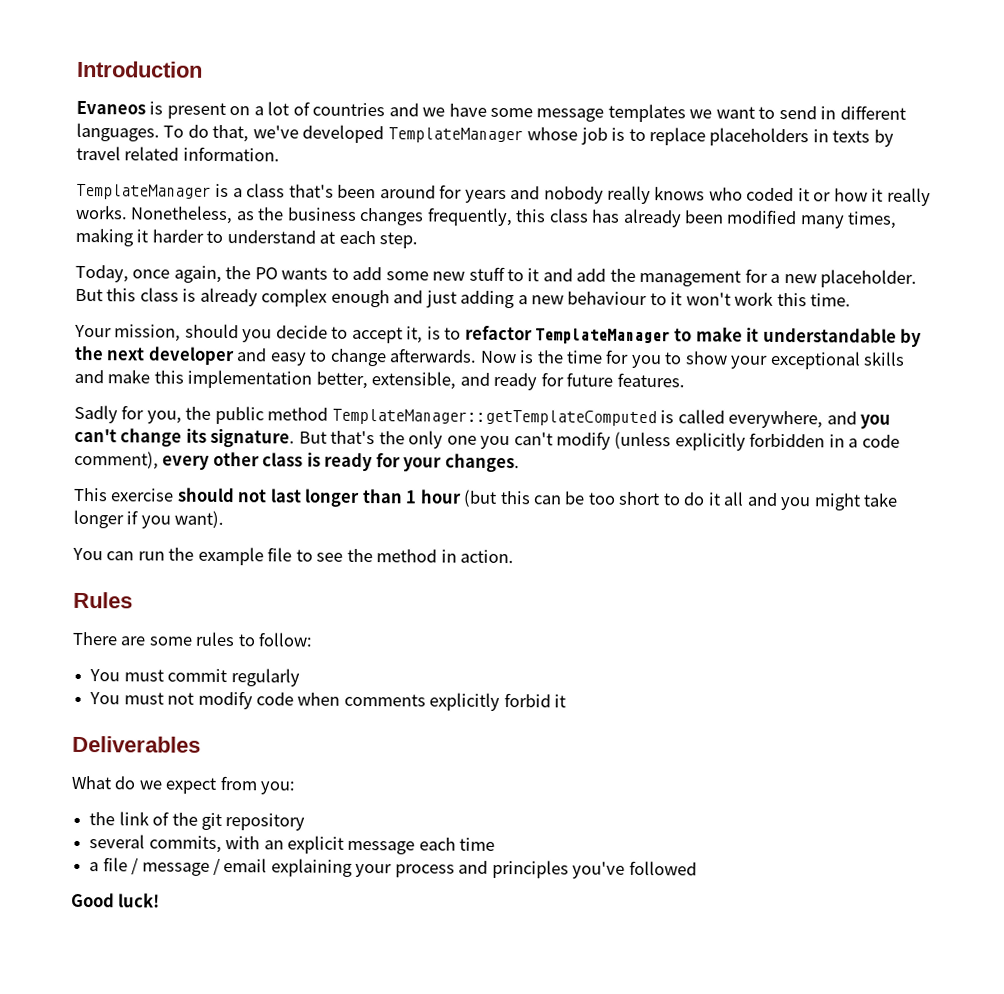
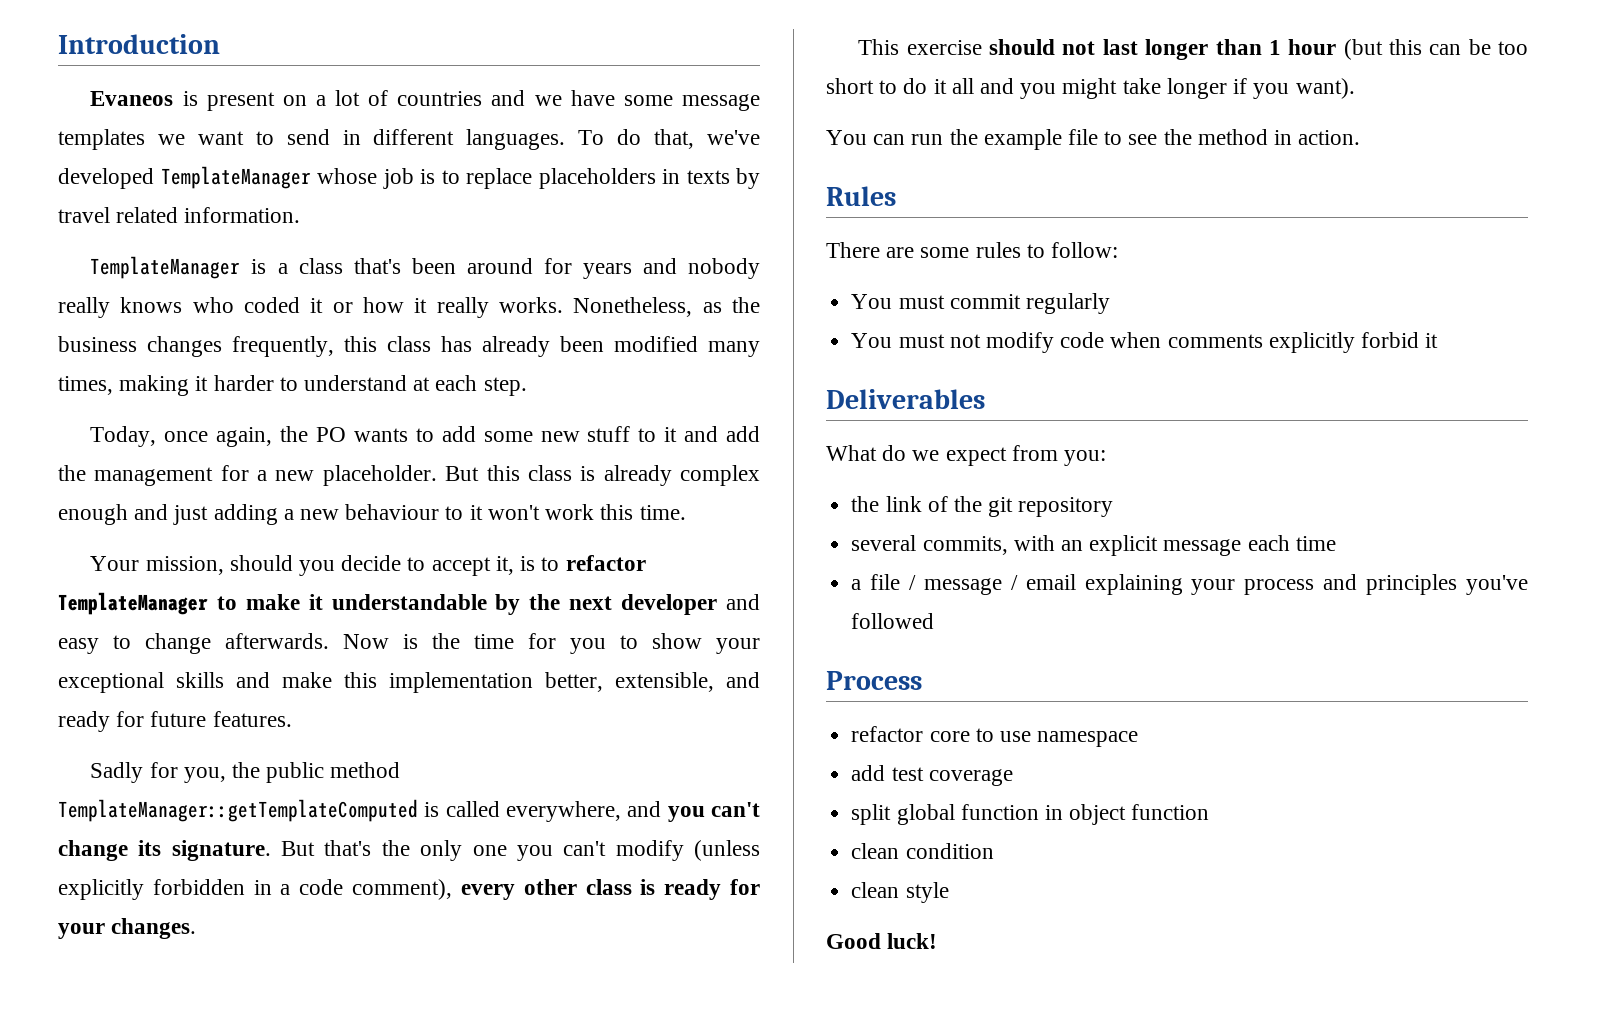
(697, 868) none -> [826,671,922,690] [851,726,1139,747] [851,765,1013,786] [851,804,1210,825] [851,843,994,859] [851,882,949,903] // Process // refactor core to use namespace // add test coverage // split global function in object function // clean condition // clean style

